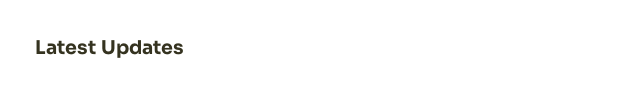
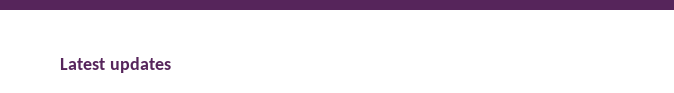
[101,40,185,58] Updates -> [109,57,171,73] updates

